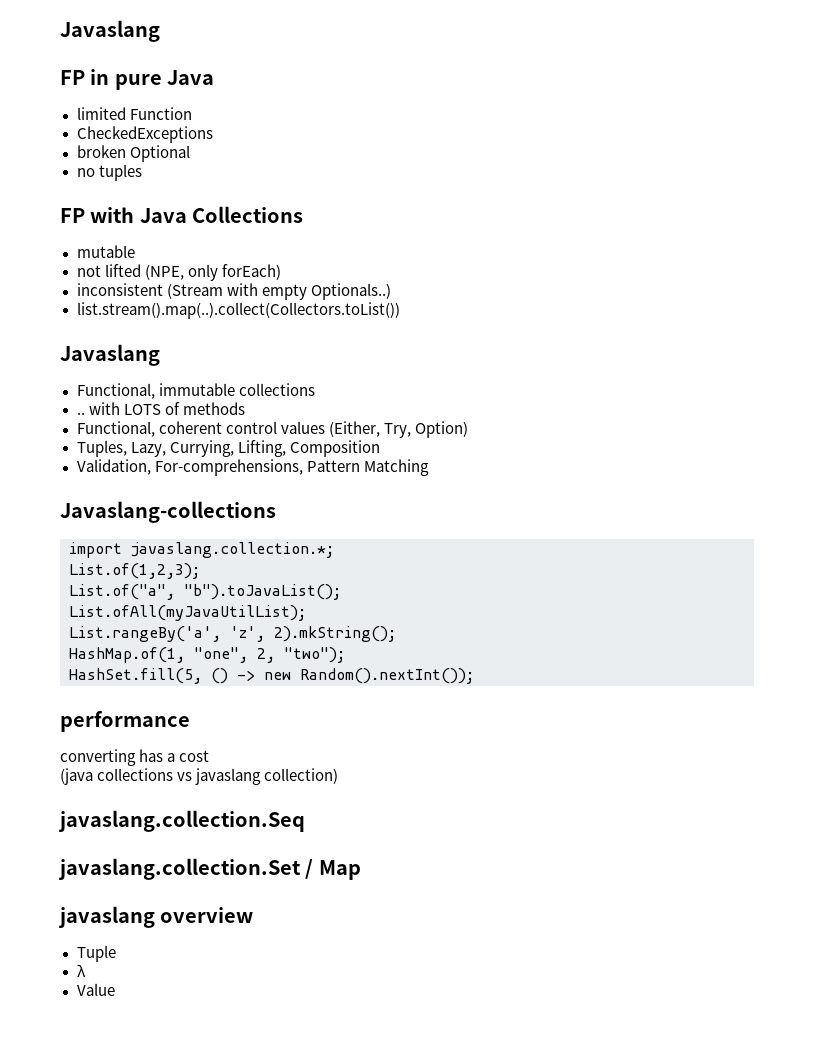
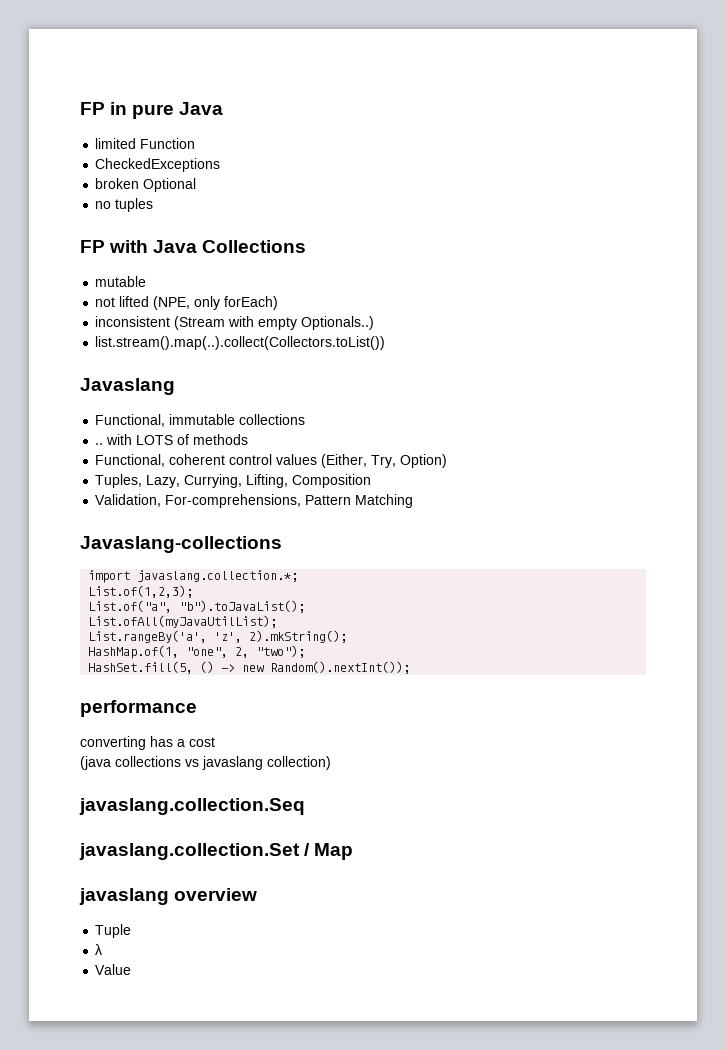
[60,20,160,42] Javaslang // -> (80, 108) none

